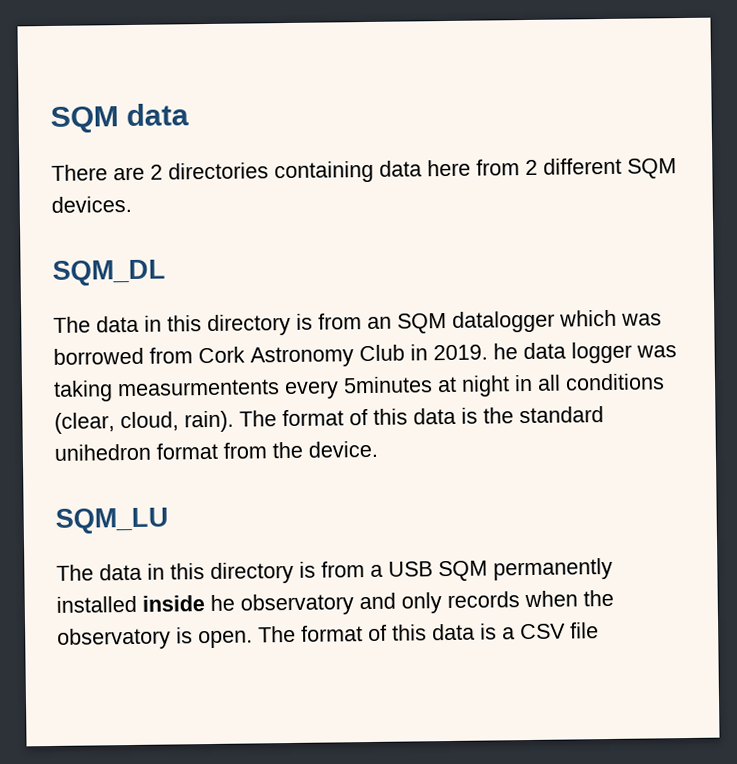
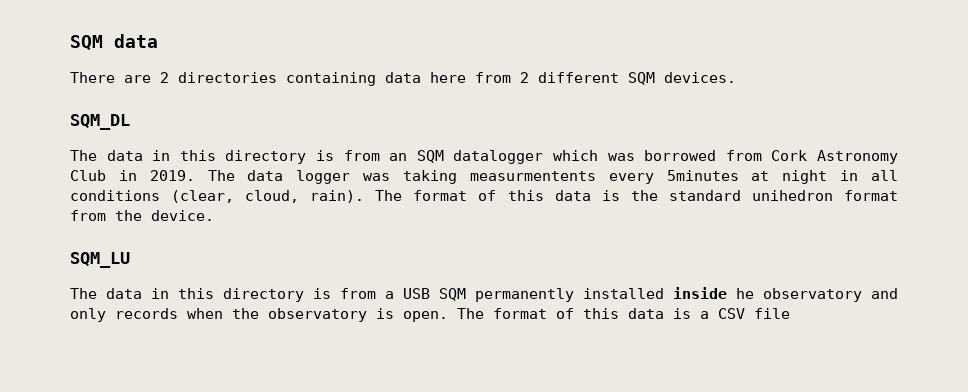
[493,343,518,360] he -> [207,170,235,181] The

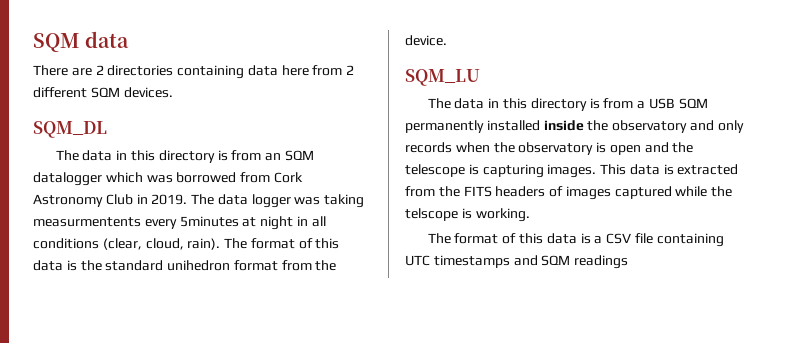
[736,288,754,299] he -> [587,120,609,131] the
[403,311,448,322] open. -> [609,142,694,155] [405,164,739,178] [405,186,733,200] [405,208,530,222] open and the telescope is capturing images. This data is extracted from the FITS headers of images captured while the telscope is working. //
(790, 313) none -> [656,233,724,247] [405,255,629,269] containing UTC timestamps and SQM readings

